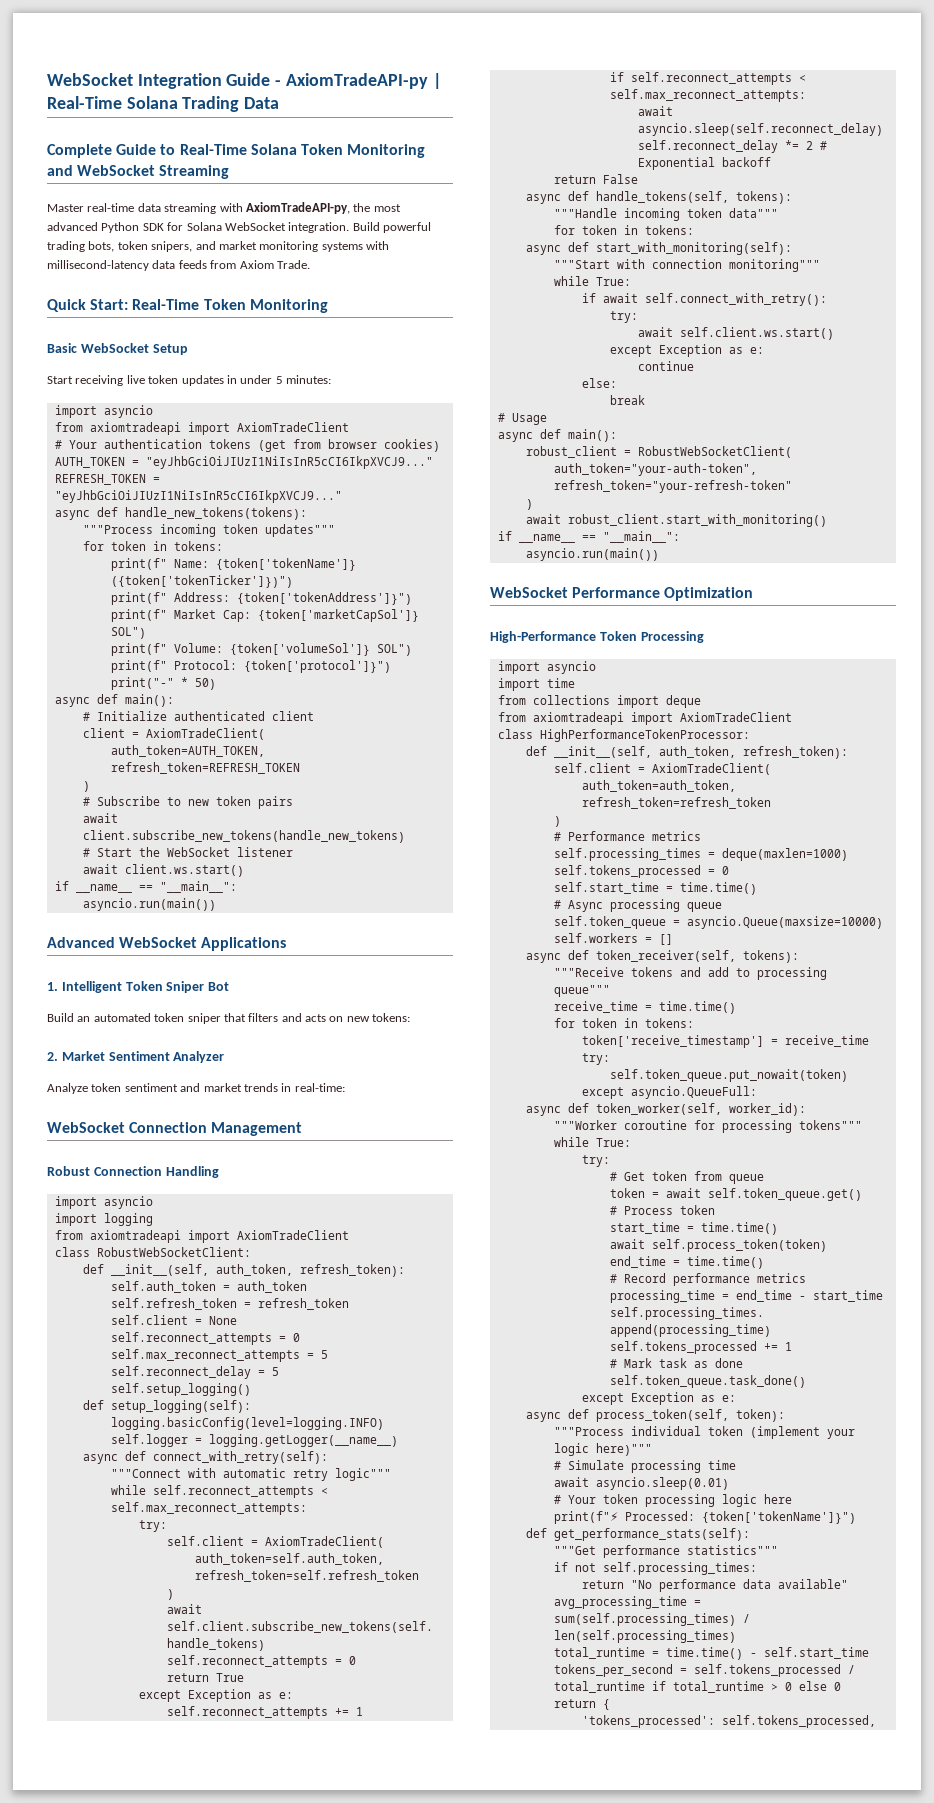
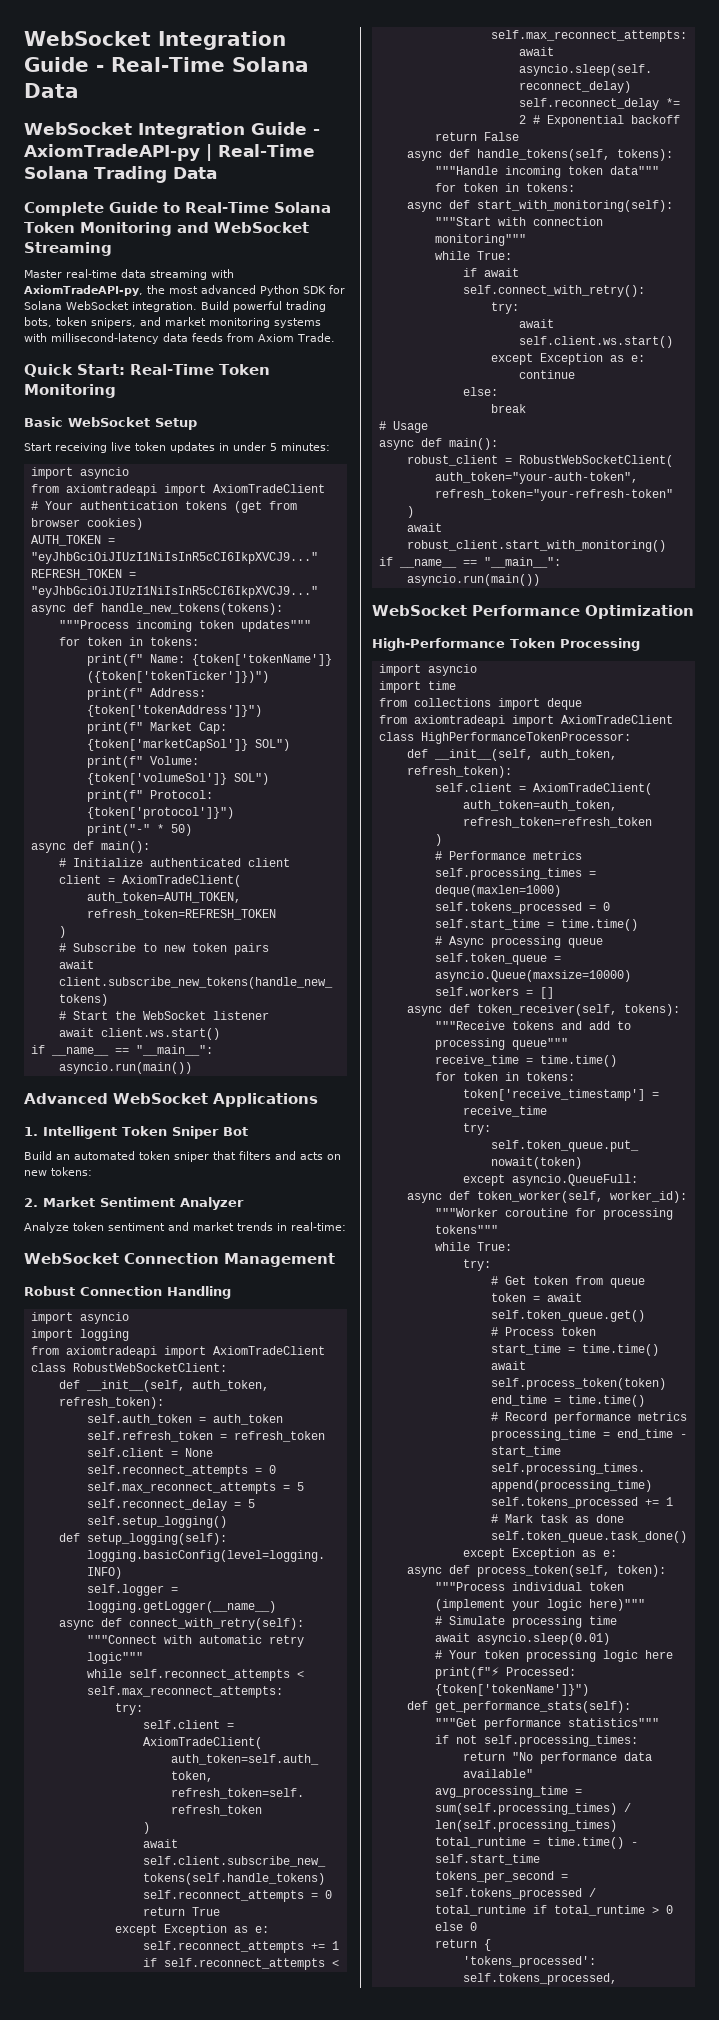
[47,73,282,89] WebSocket Integration Guide - -> [24,31,286,50] [24,57,309,72] [24,83,79,98] [24,122,320,139] WebSocket Integration Guide - Real-Time Solana Data // WebSocket Integration Guide -

